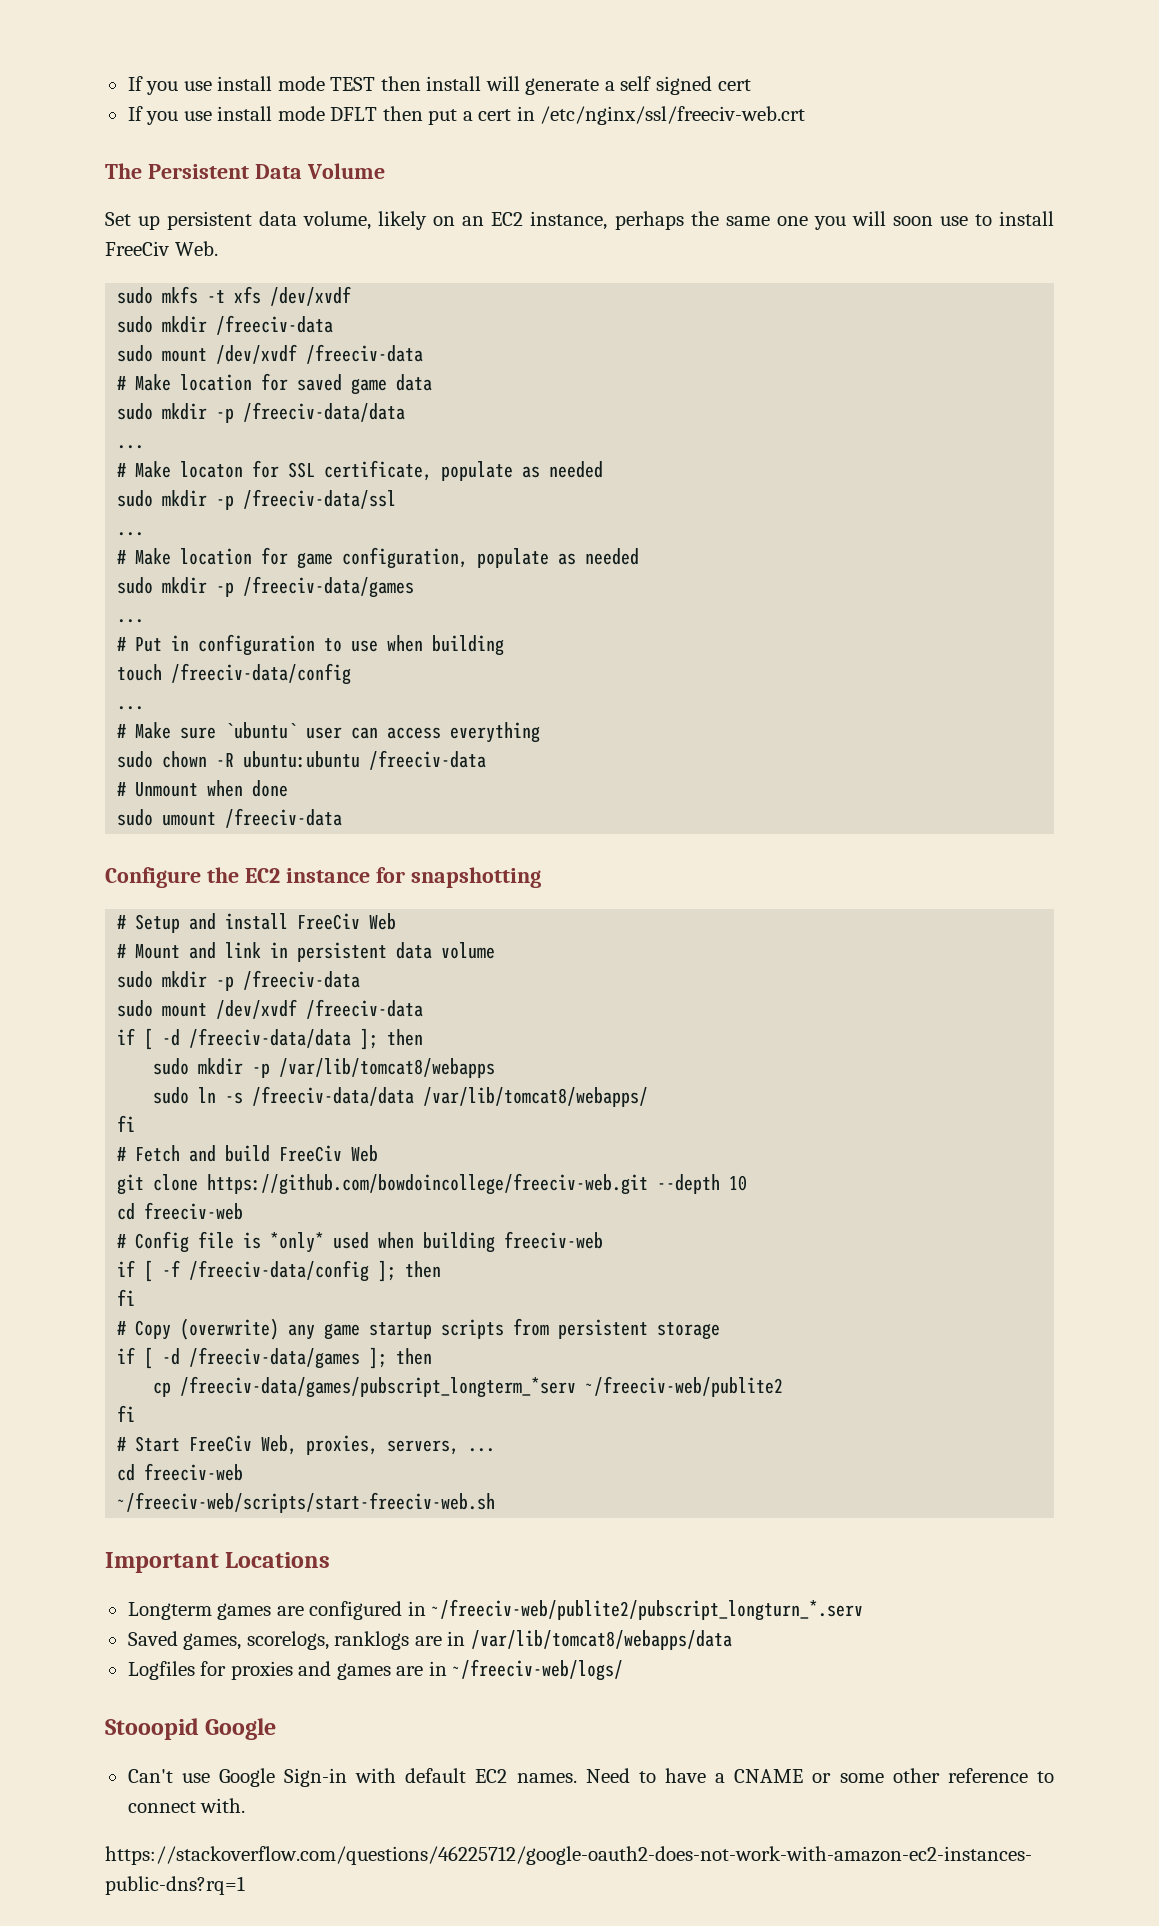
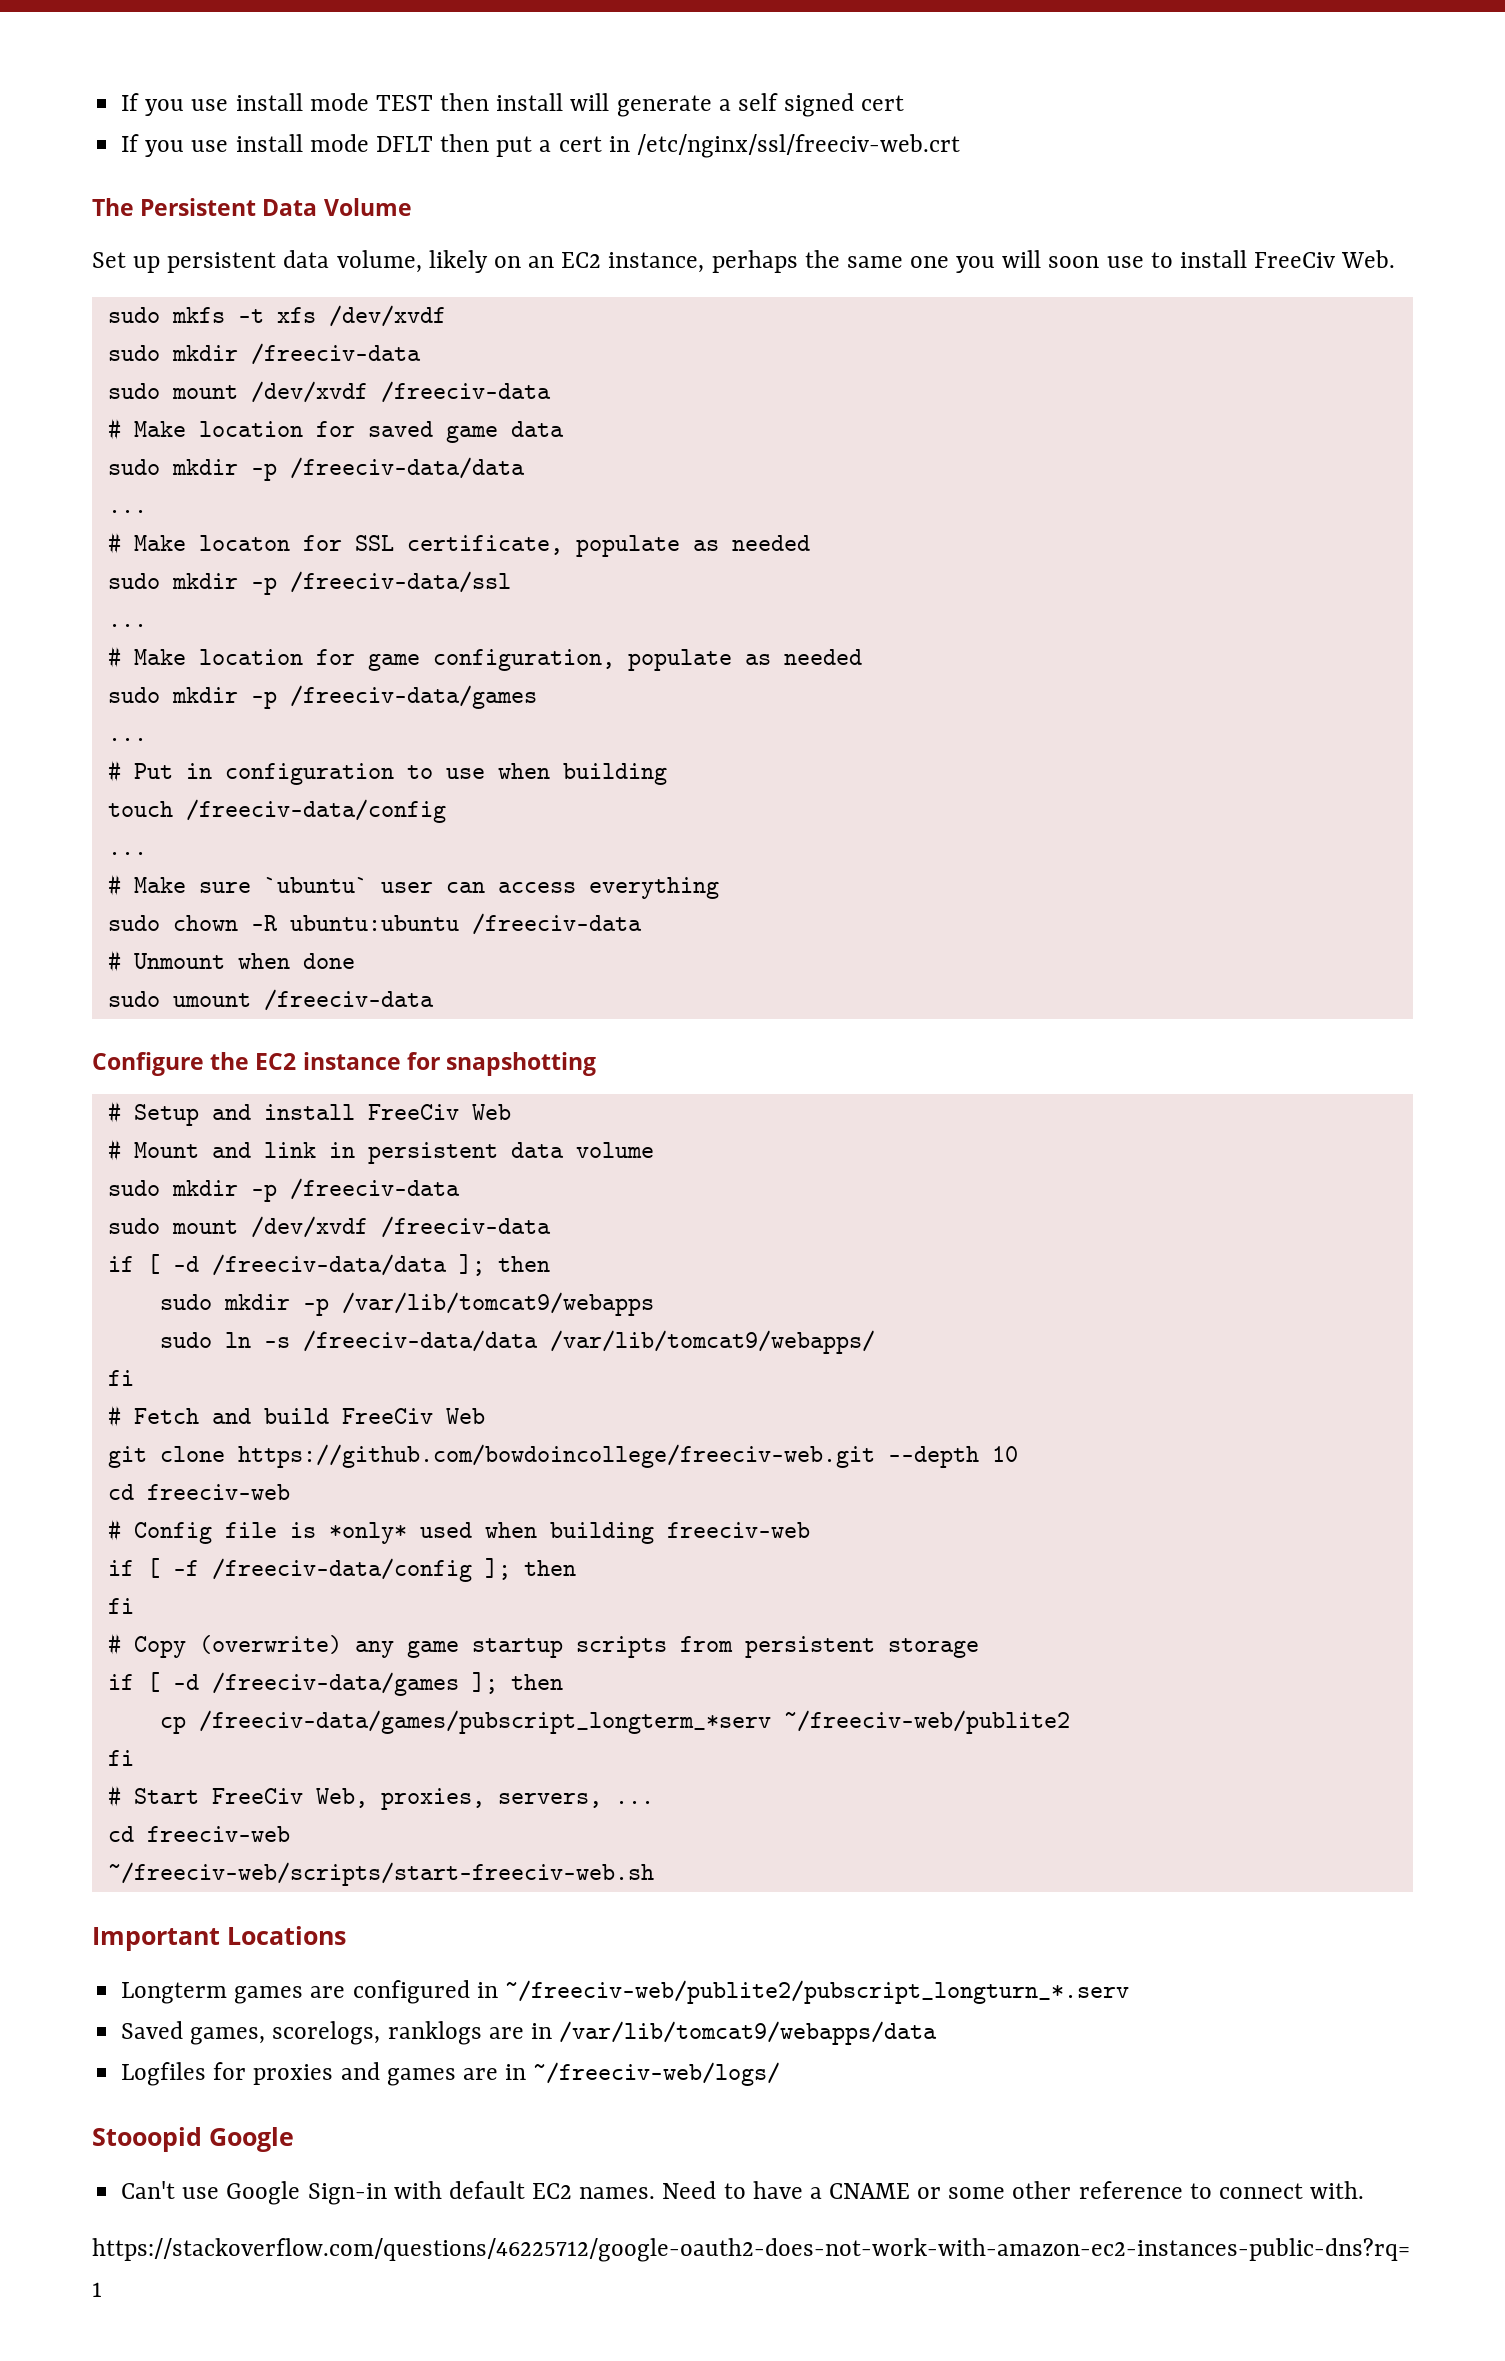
[279,1058,496,1078] /var/lib/tomcat8/webapps -> [341,1292,654,1316] /var/lib/tomcat9/webapps
[423,1087,649,1107] /var/lib/tomcat8/webapps/ -> [549,1330,875,1354] /var/lib/tomcat9/webapps/
[470,1630,732,1650] /var/lib/tomcat8/webapps/data -> [559,2021,938,2045] /var/lib/tomcat9/webapps/data

